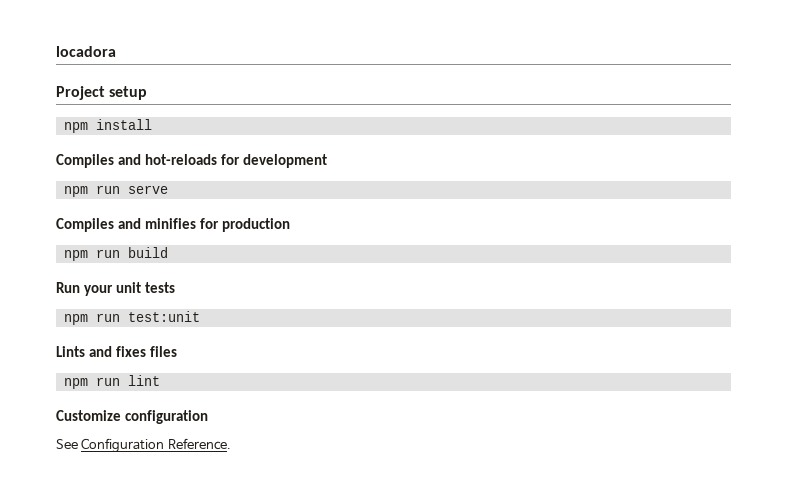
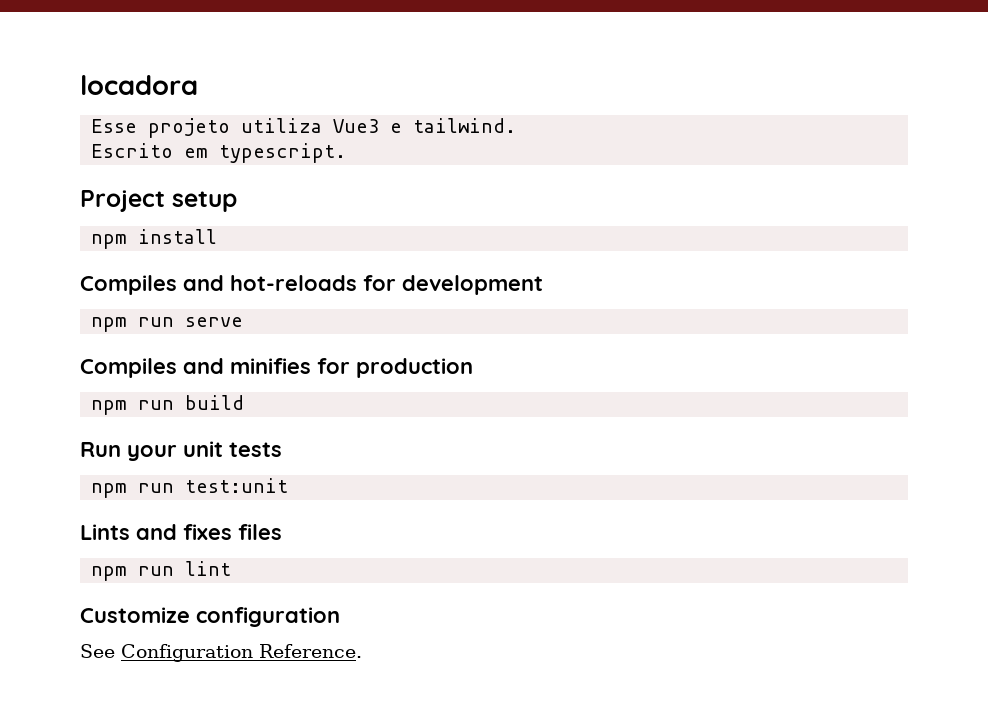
(116, 51) none -> [91,118,517,138] [91,143,347,163] // Esse projeto utiliza Vue3 e tailwind. // Escrito em typescript.

